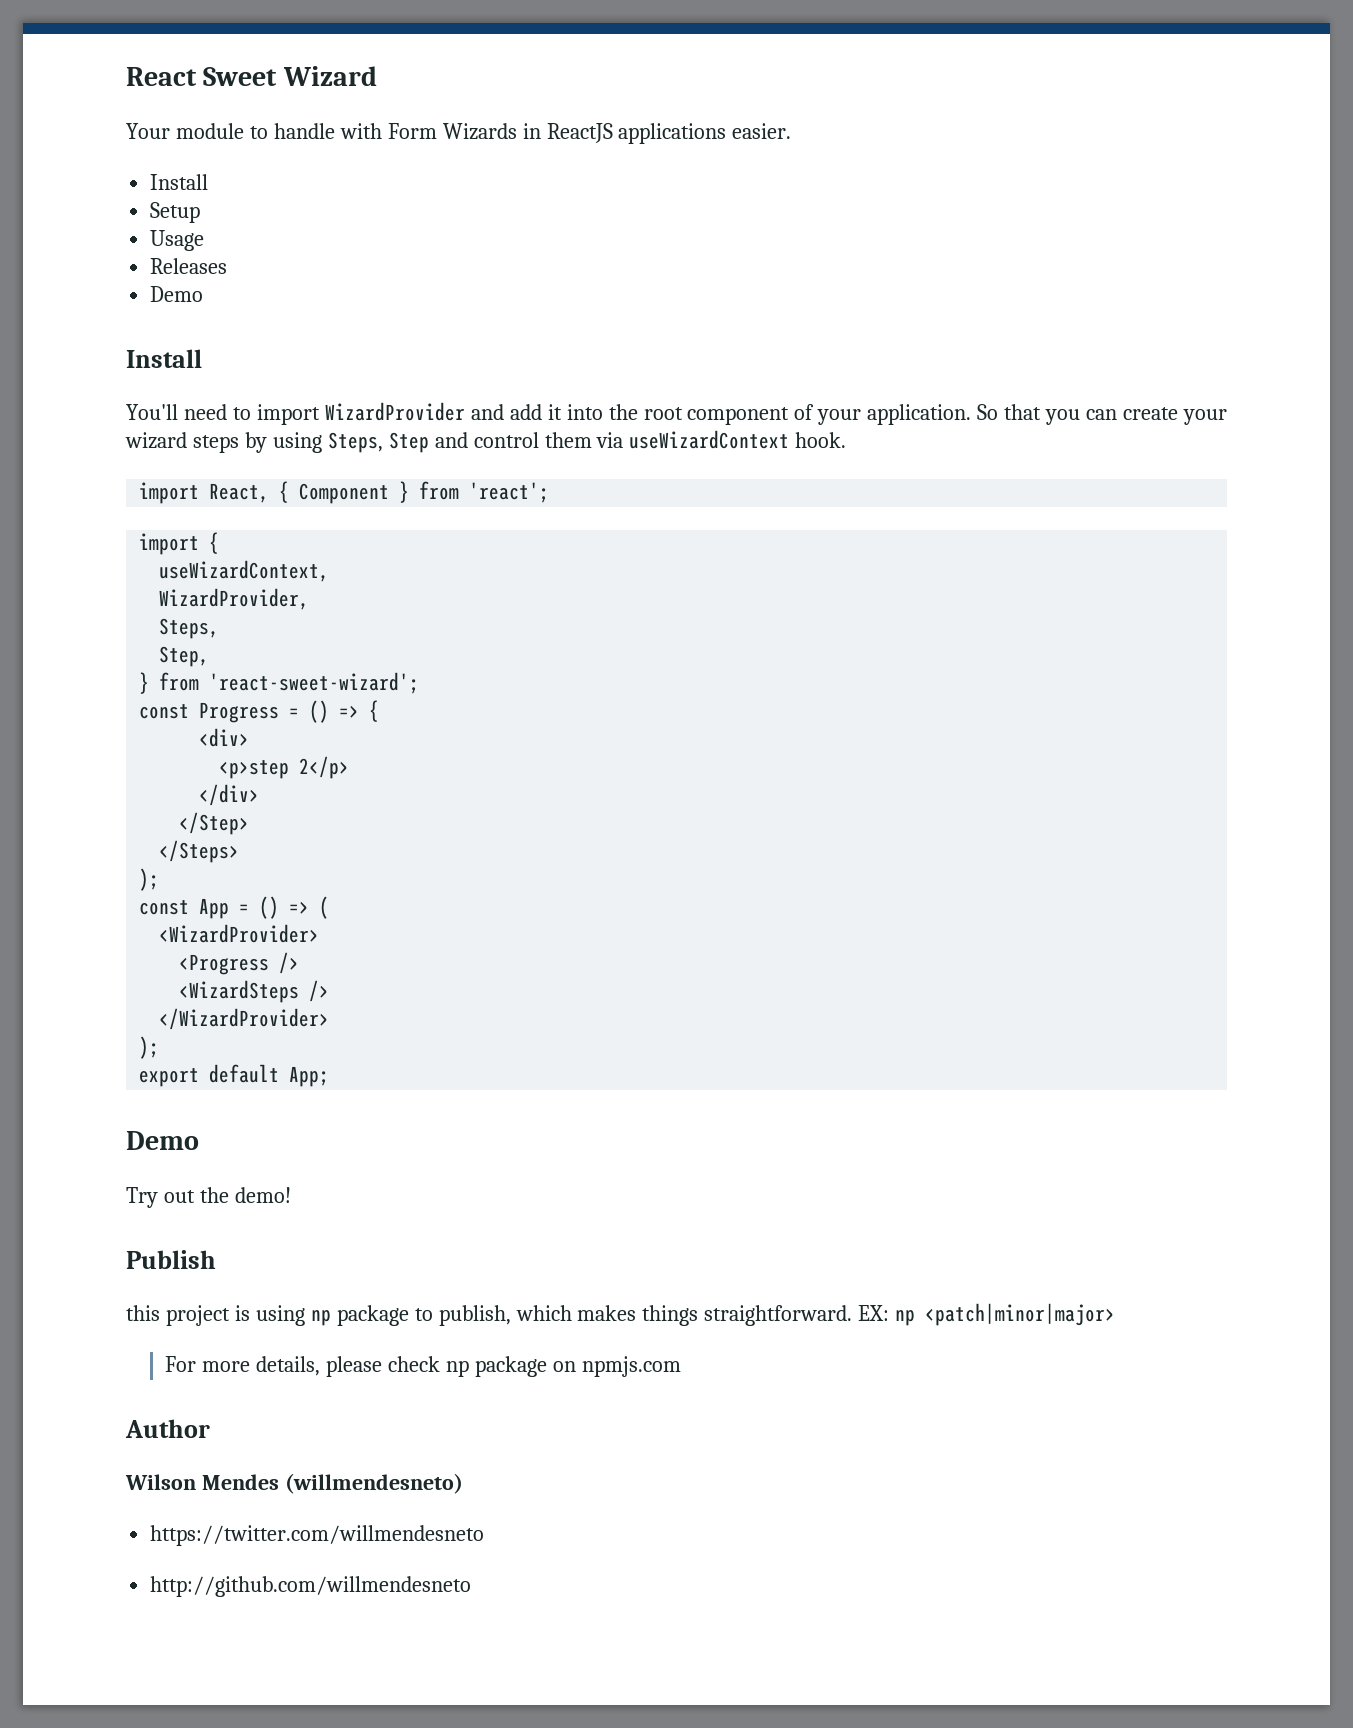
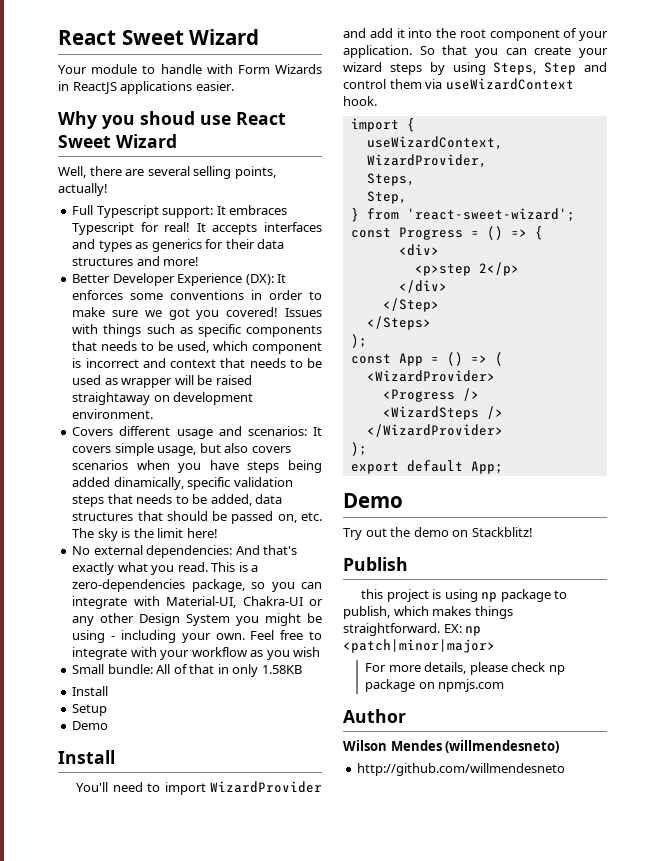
(792, 131) none -> [58,111,286,129] [58,134,177,148] [58,166,276,179] [58,183,108,196] [72,205,288,218] [72,222,322,235] [72,239,285,252] [72,256,200,266] [72,273,287,286] [72,290,322,300] [72,307,322,320] [72,324,322,337] [72,341,322,354] [72,358,322,368] [72,375,252,388] [72,392,254,405] [72,409,154,419] [72,426,322,439] [72,443,291,456] [72,460,322,473] [72,477,293,490] [72,494,283,507] [72,511,322,524] [72,528,218,541] [72,545,298,558] [72,562,259,575] [72,579,322,592] [72,596,323,609] [72,613,322,626] [72,630,322,643] [72,647,321,660] [72,664,302,677] // Why you shoud use React Sweet Wizard // Well, there are several selling points, actually! // Full Typescript support: It embraces Typescript for real! It accepts interfaces and types as generics for their data structures and more! // Better Developer Experience (DX): It enforces some conventions in order to make sure we got you covered! Issues with things such as specific components that needs to be used, which component is incorrect and context that needs to be used as wrapper will be raised straightaway on development environment. // Covers different usage and scenarios: It covers simple usage, but also covers scenarios when you have steps being added dinamically, specific validation steps that needs to be added, data structures that should be passed on, etc. The sky is the limit here! // No external dependencies: And that's exactly what you read. This is a zero-dependencies package, so you can integrate with Material-UI, Chakra-UI or any other Design System you might be using - including your own. Feel free to integrate with your workflow as you wish // Small bundle: All of that in only 1.58KB
[150,230,205,251] [150,258,228,274] // Usage // Releases -> (108, 710) none
[139,481,550,504] // import React, { Component } from 'react'; -> (377, 101) none
[234,1187,291,1203] demo! -> [413,527,533,537] demo on Stackblitz!
[150,1525,485,1546] // https://twitter.com/willmendesneto -> (560, 746) none

